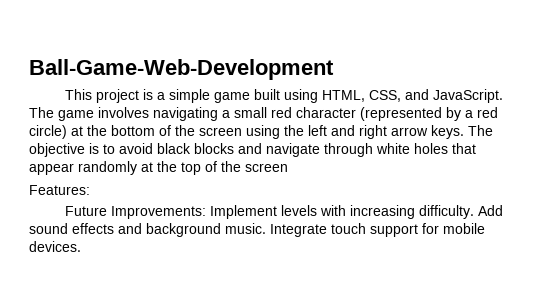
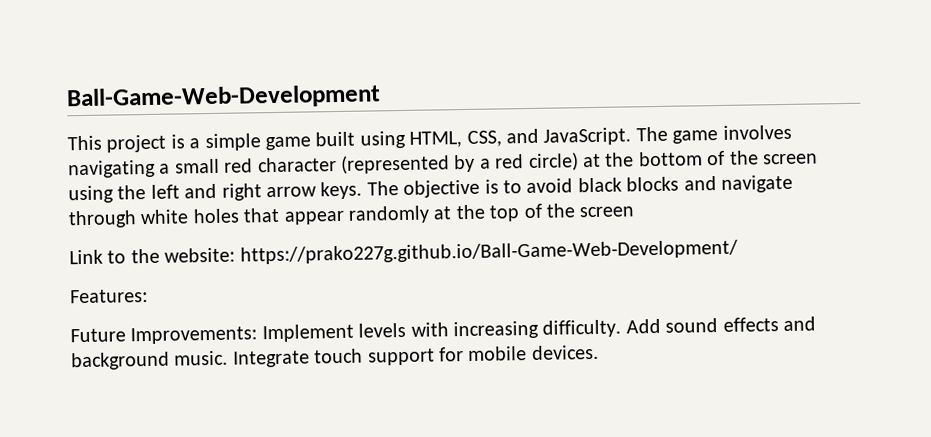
(288, 167) none -> [69,239,738,265] // Link to the website: https://prako227g.github.io/Ball-Game-Web-Development/

